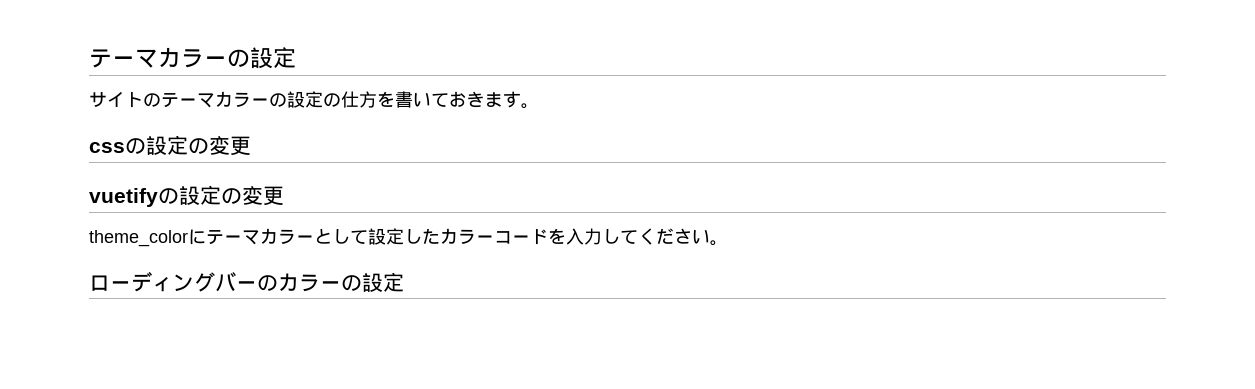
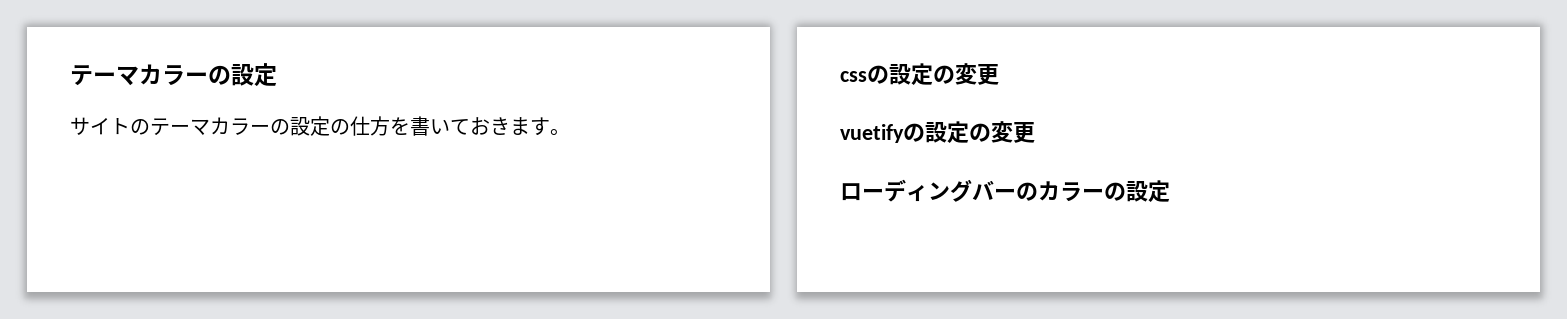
[89,228,728,247] // theme_colorにテーマカラーとして設定したカラーコードを入力してください。 -> (1035, 132) none

